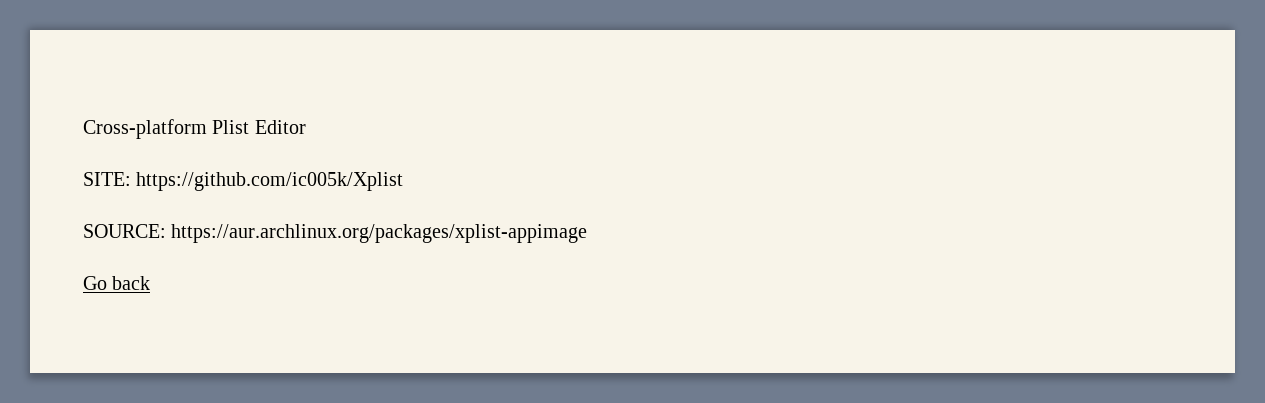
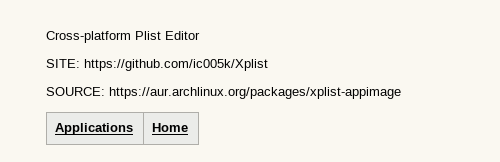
[83,276,151,290] // Go back -> [55,123,134,135] [152,123,189,132] // Applications | Home

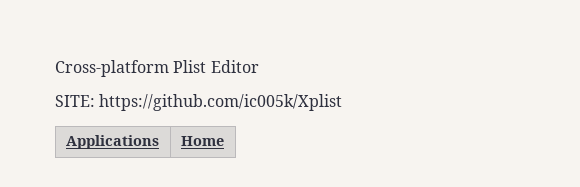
[46,87,401,99] // SOURCE: https://aur.archlinux.org/packages/xplist-appimage -> (343, 102) none

